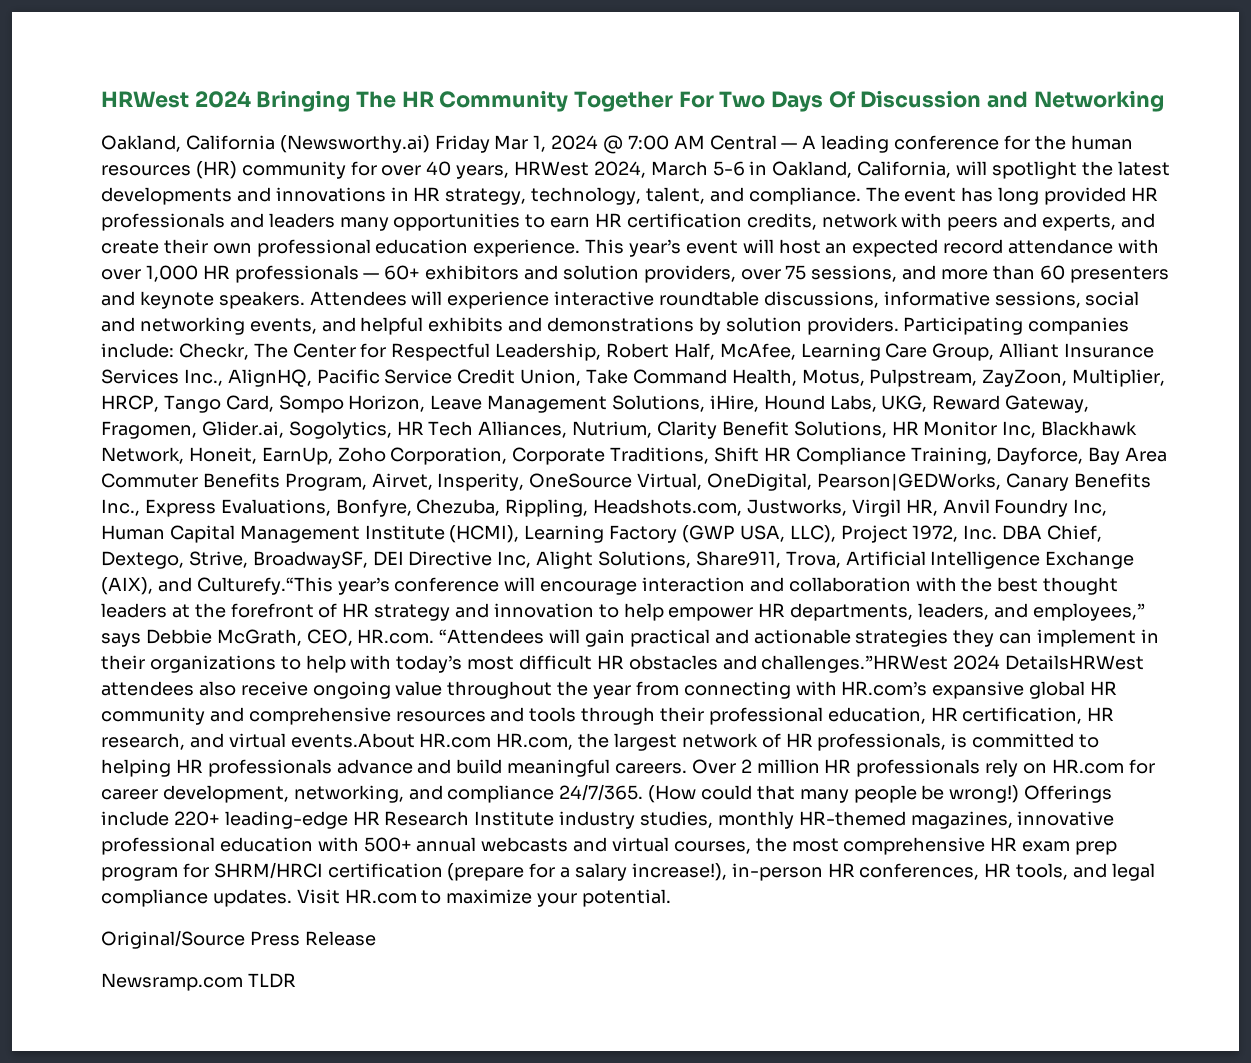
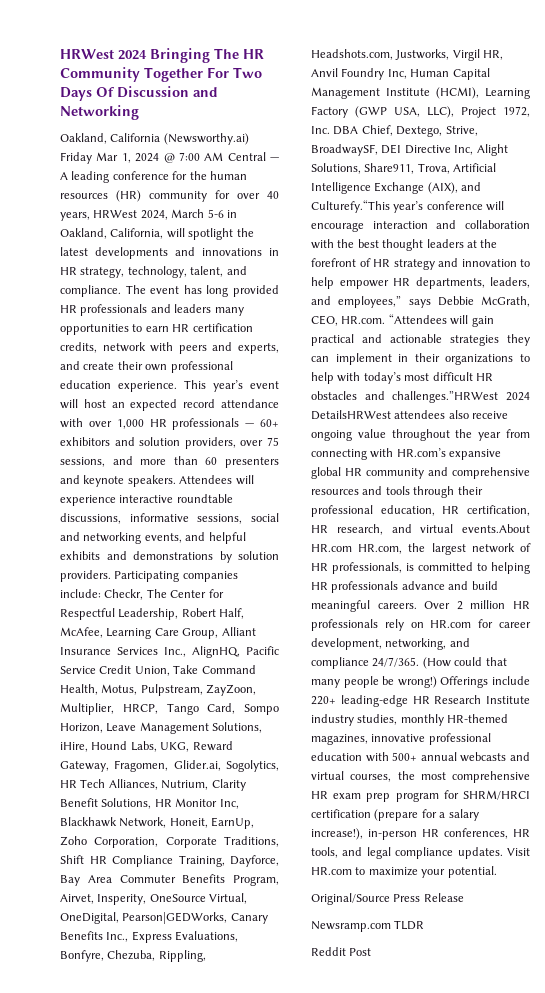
(296, 980) none -> [311,947,372,956] // Reddit Post

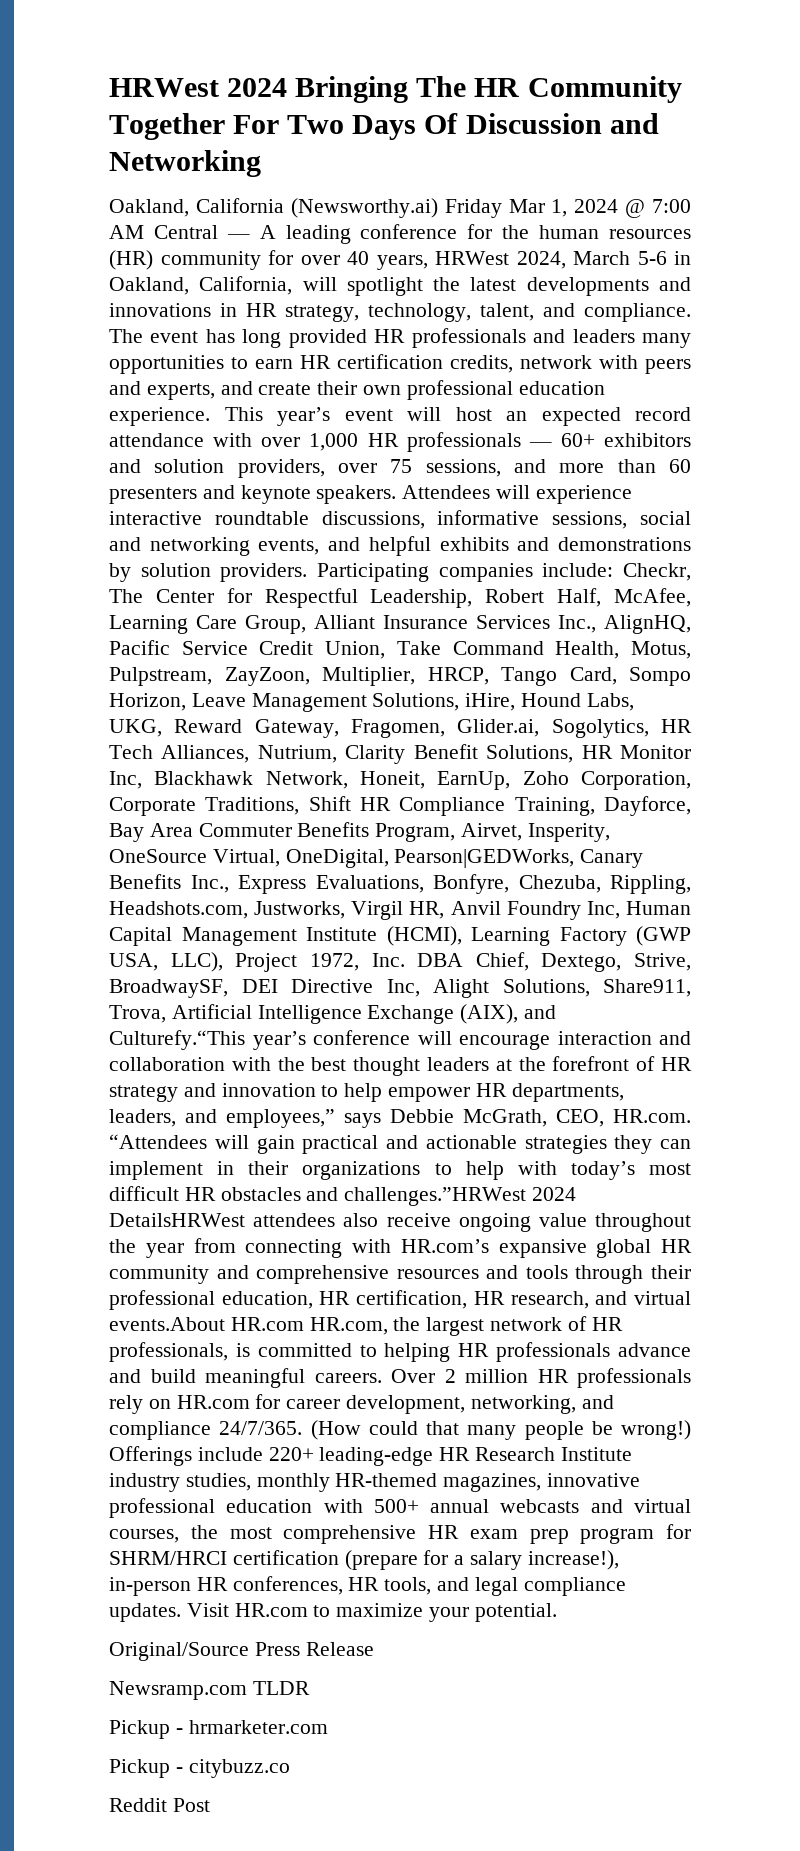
(425, 925) none -> [109,1720,328,1739] [109,1759,290,1778] // Pickup - hrmarketer.com // Pickup - citybuzz.co

